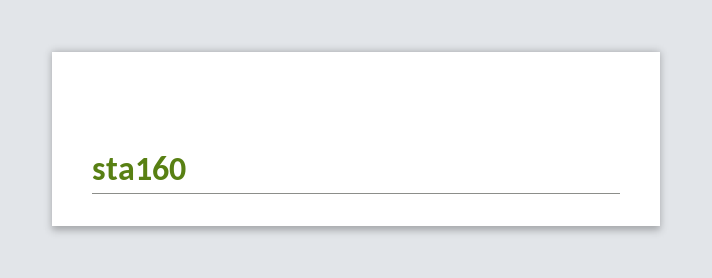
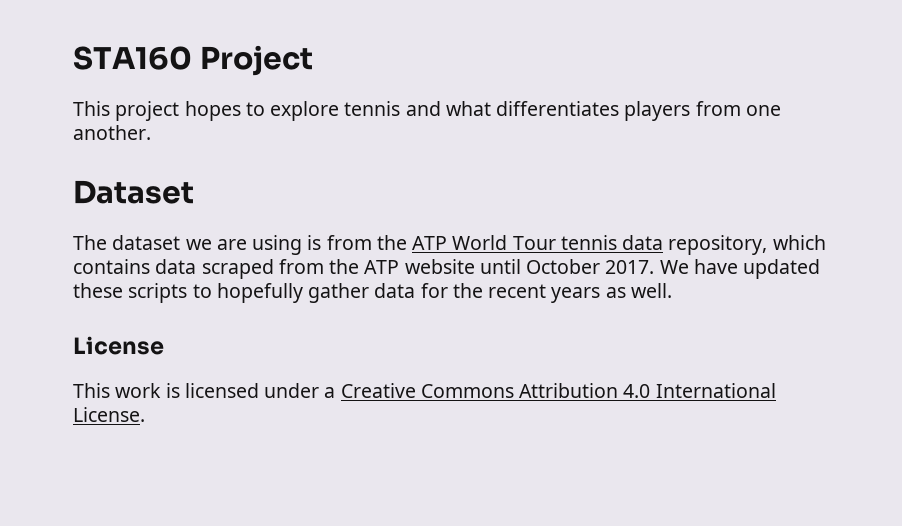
[92,156,186,180] sta160 -> [73,45,314,76] [73,101,781,121] [73,125,151,140] [73,180,194,204] [73,235,826,255] [73,259,821,279] [73,283,672,303] [73,336,164,355] [73,383,776,398] [73,407,145,422] STA160 Project // This project hopes to explore tennis and what differentiates players from one another. // Dataset // The dataset we are using is from the ATP World Tour tennis data repository, which contains data scraped from the ATP website until October 2017. We have updated these scripts to hopefully gather data for the recent years as well. // License // This work is licensed under a Creative Commons Attribution 4.0 International License.

